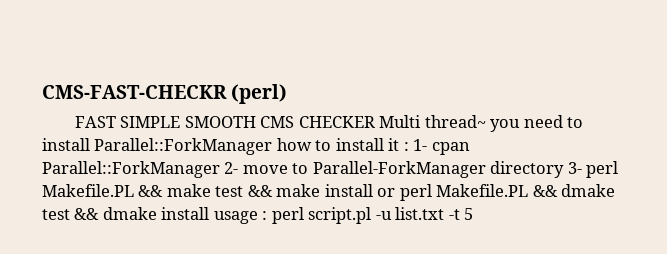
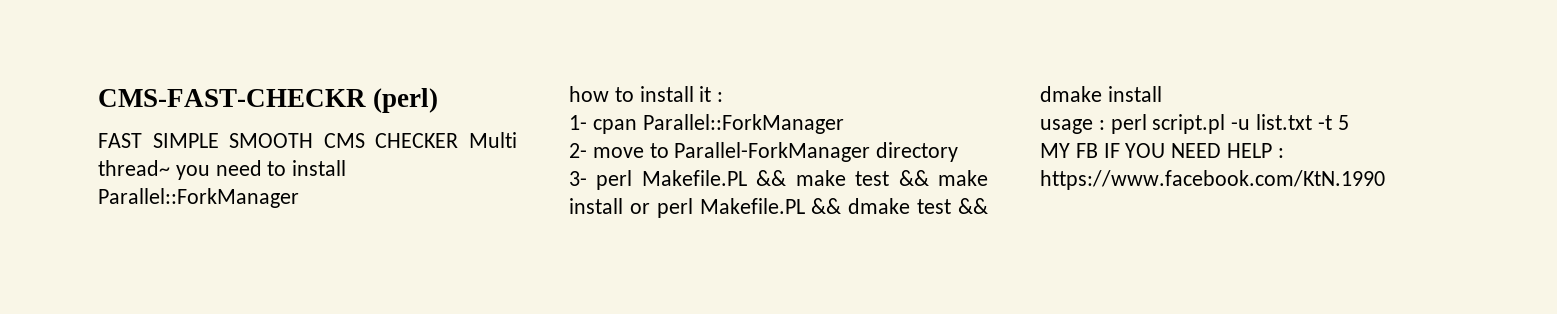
(273, 146) none -> (299, 198) //
(409, 146) none -> (724, 97) //
(220, 169) none -> (844, 124) //
(565, 169) none -> (959, 152) //
(210, 213) none -> (1162, 94) //
(474, 214) none -> [1040,143,1284,158] [1040,170,1385,190] // MY FB IF YOU NEED HELP : https://www.facebook.com/KtN.1990

